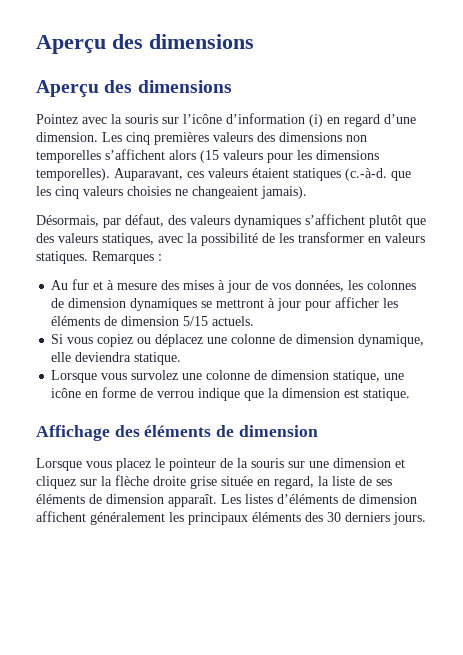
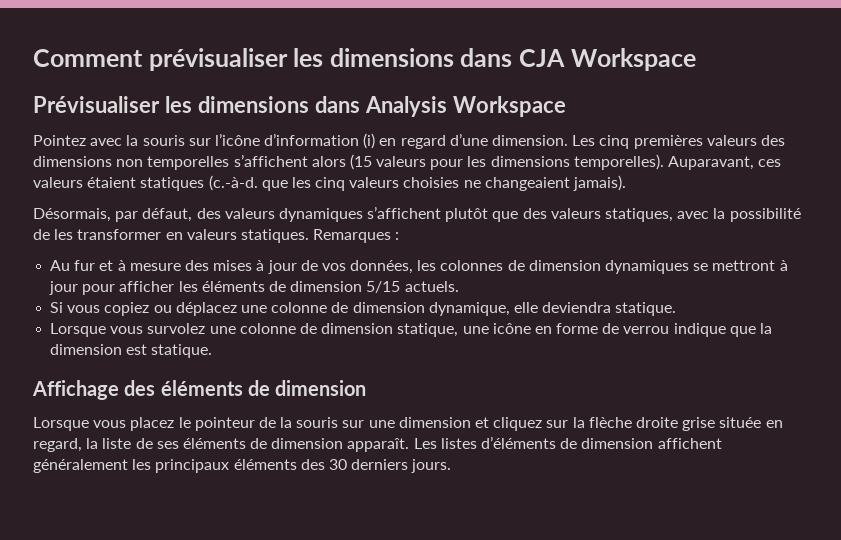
[36,34,254,54] [36,80,232,97] Aperçu des dimensions // Aperçu des dimensions -> [33,48,696,71] [33,96,566,117] Comment prévisualiser les dimensions dans CJA Workspace // Prévisualiser les dimensions dans Analysis Workspace

